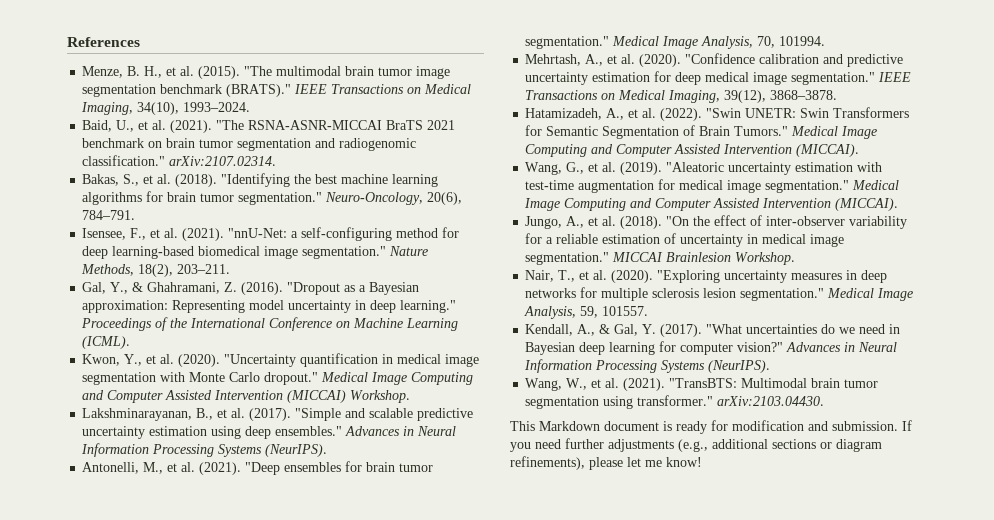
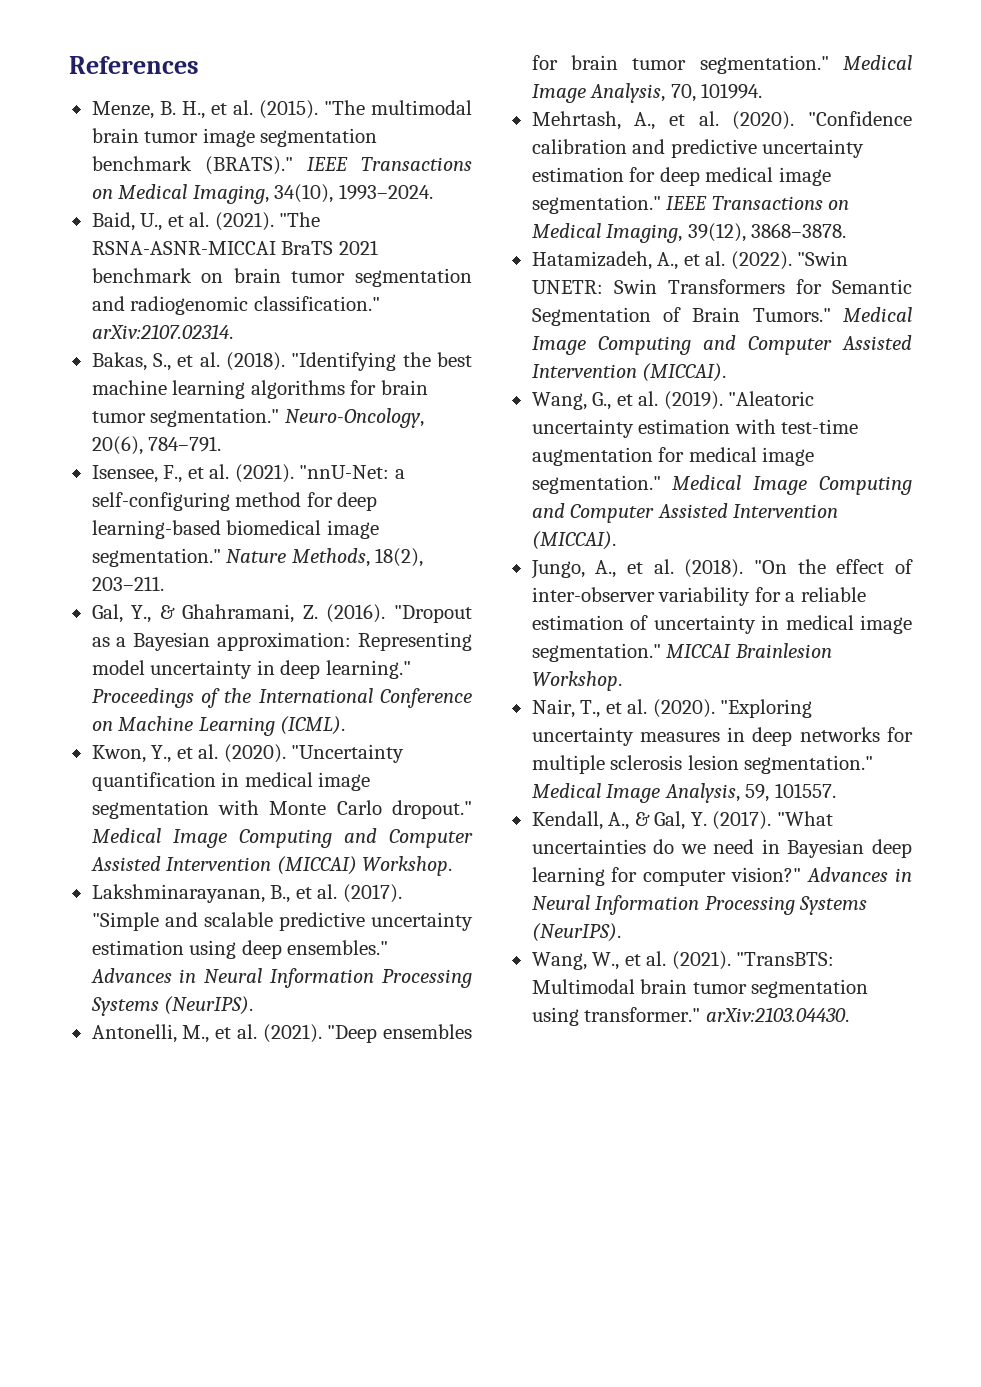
[510,420,912,434] [510,438,882,452] [510,456,702,470] // This Markdown document is ready for modification and submission. If you need further adjustments (e.g., additional sections or diagram refinements), please let me know! -> (849, 1014) none

